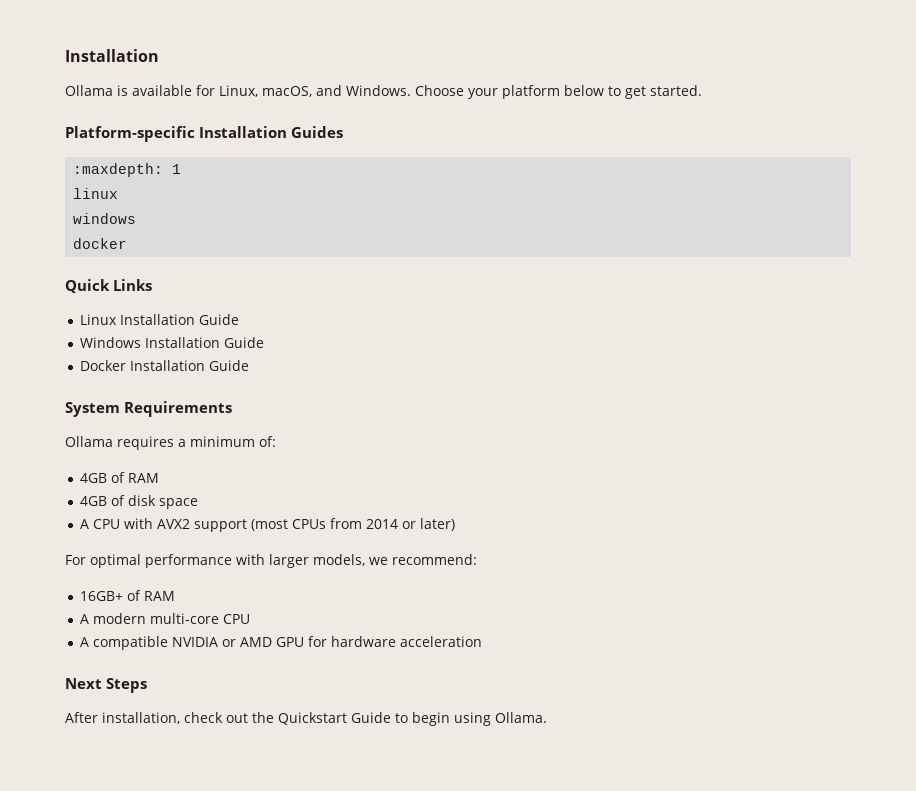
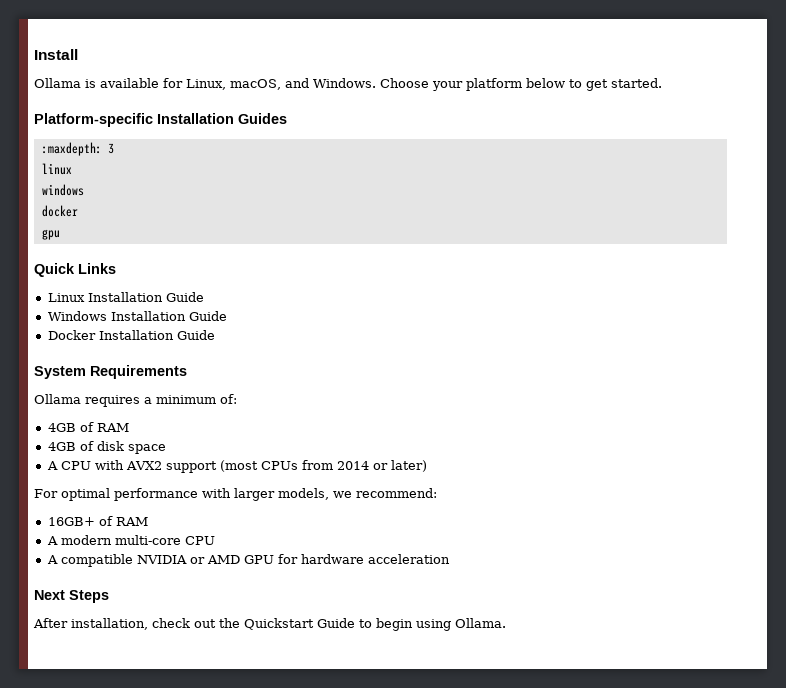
[65,49,159,62] Installation -> [34,49,78,60] Install
[172,164,182,174] 1 -> [107,143,114,154] 3
(128, 243) none -> [41,229,60,240] // gpu

